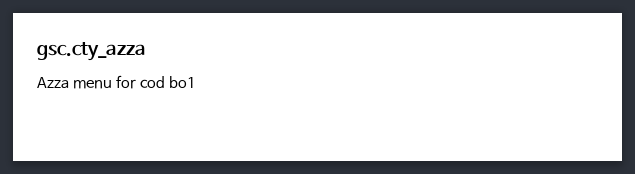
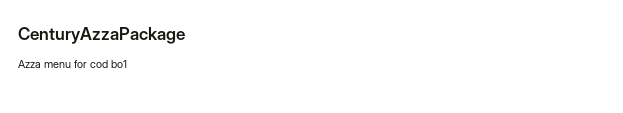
[37,42,146,61] gsc.cty_azza -> [18,27,185,44] CenturyAzzaPackage

